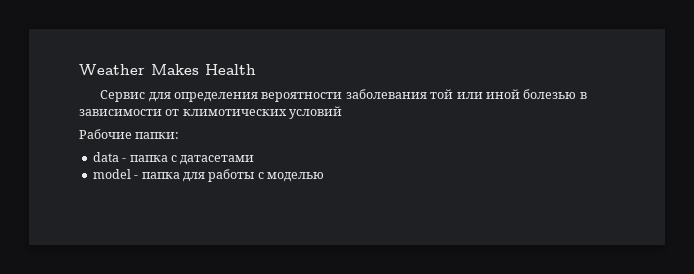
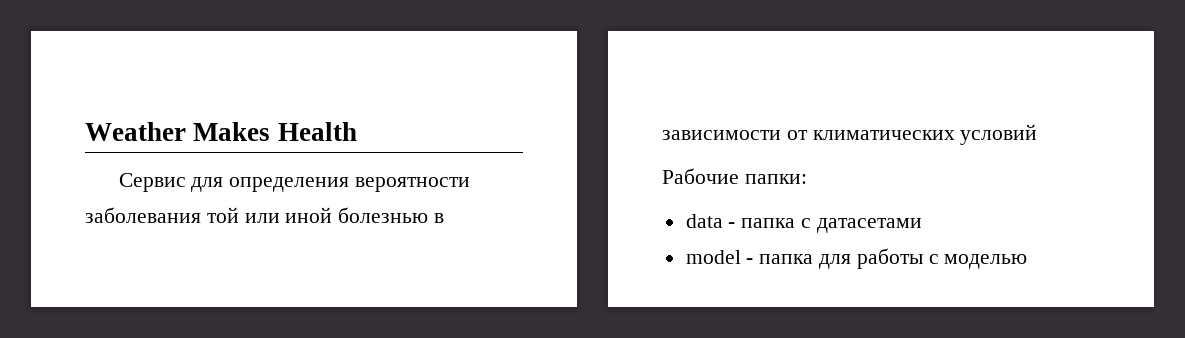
[523,89,577,99] болезью -> [338,207,429,223] болезнью
[182,109,287,116] климотических -> [812,130,955,140] климатических

